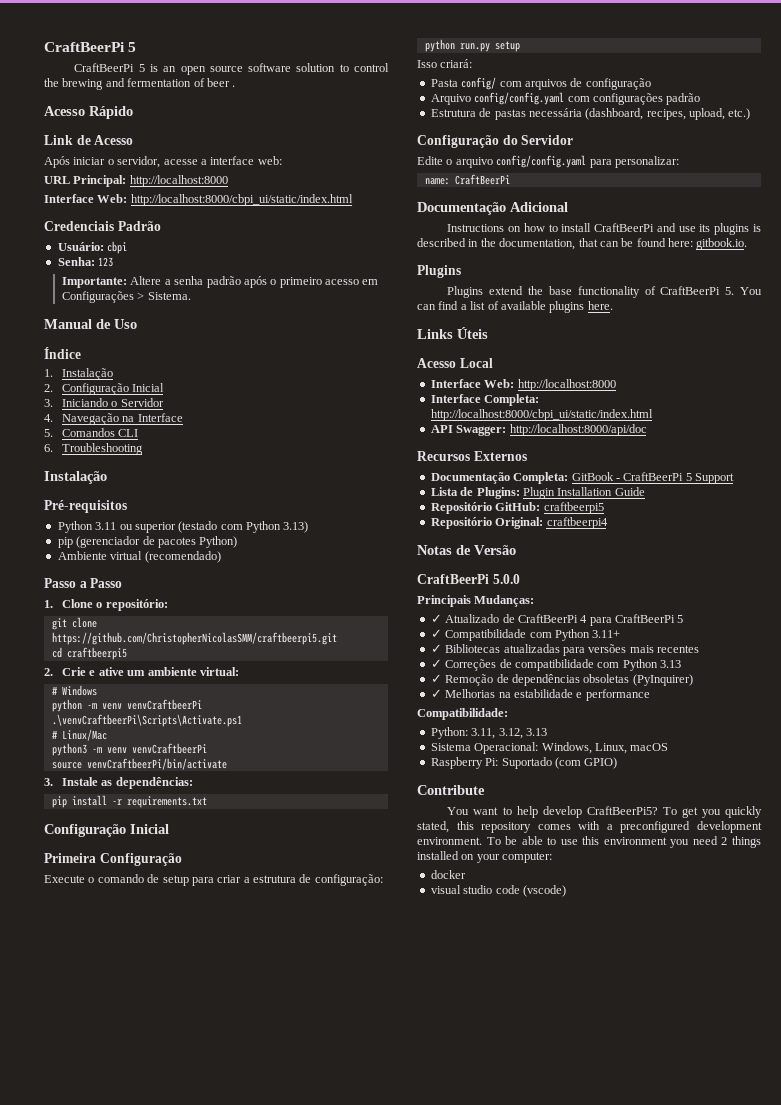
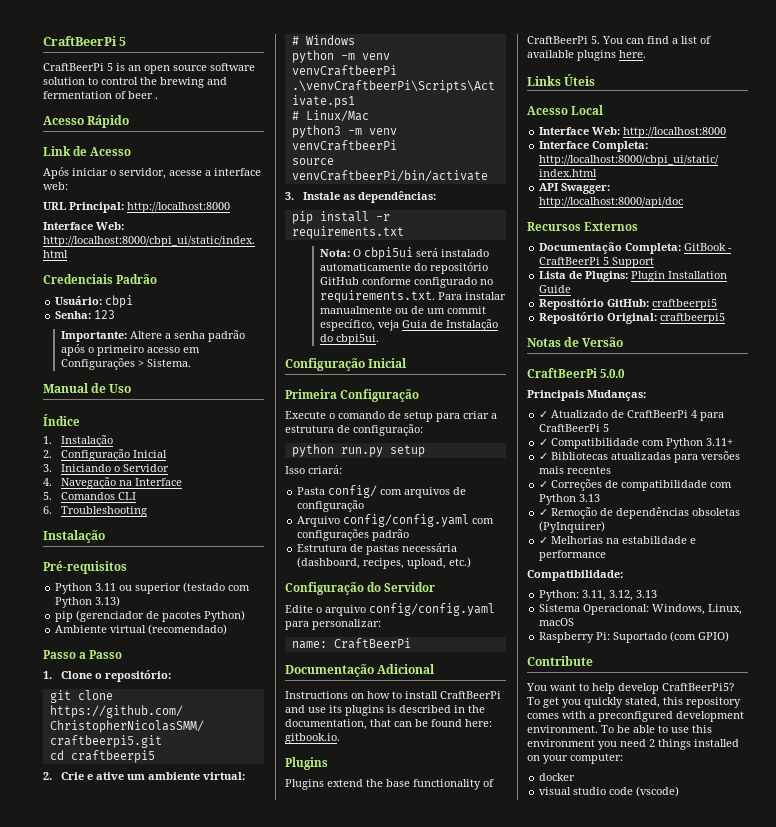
(207, 802) none -> [320,247,490,260] [320,262,489,274] [320,277,494,288] [320,290,507,303] [320,306,487,314] [320,319,499,331] [320,334,380,345] // Nota: O cbpi5ui será instalado automaticamente do repositório GitHub conforme configurado no requirements.txt. Para instalar manualmente ou de um commit específico, veja Guia de Instalação do cbpi5ui.
[546,517,608,529] craftbeerpi4 -> [660,313,726,324] craftbeerpi5

